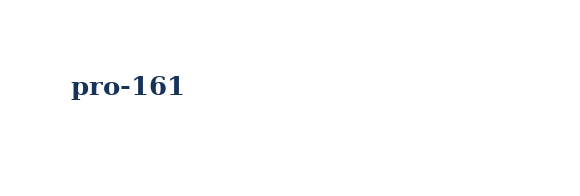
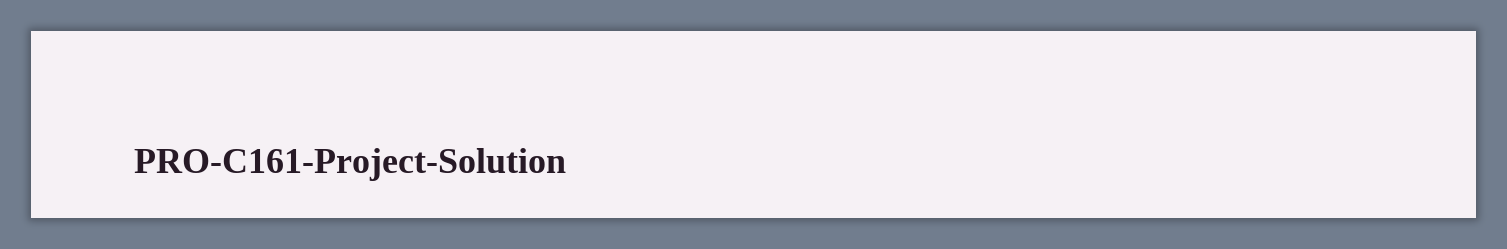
[71,76,185,100] pro-161 -> [134,148,566,181] PRO-C161-Project-Solution

